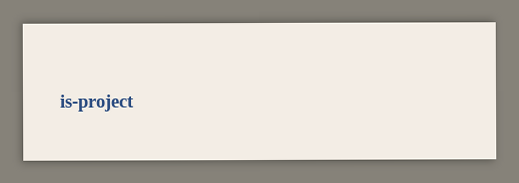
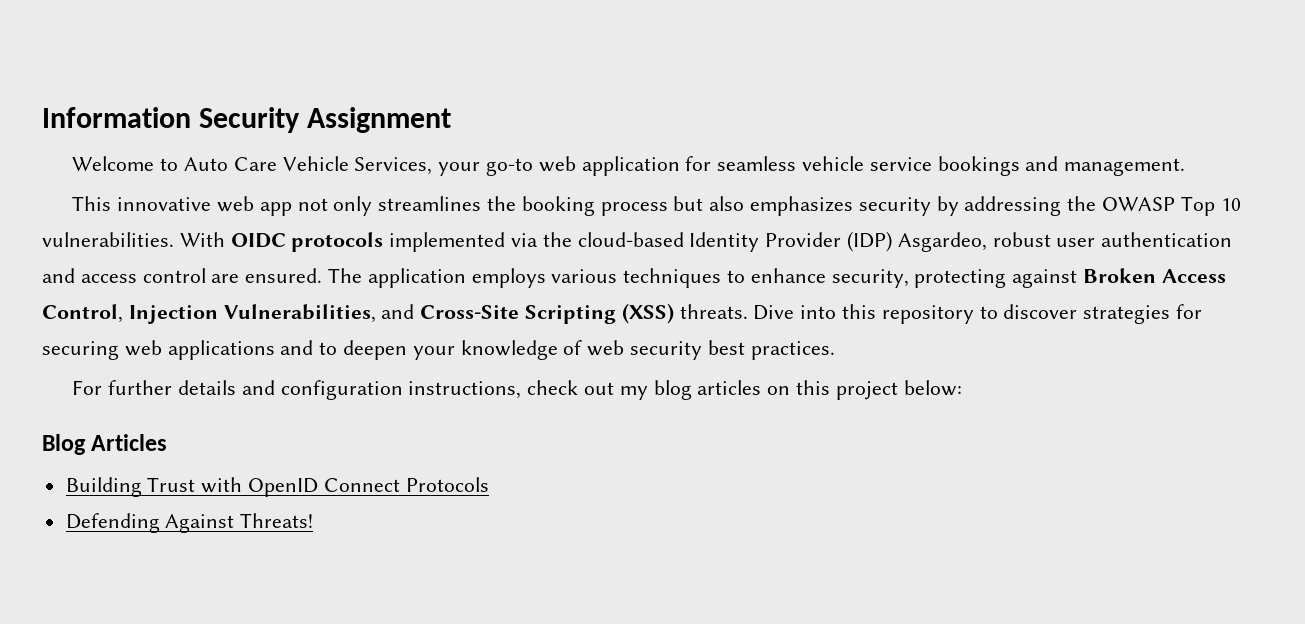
[60,94,135,112] is-project -> [42,107,452,133] [72,156,1186,176] [72,196,1241,216] [42,231,1233,252] [42,268,1226,288] [42,303,1203,324] [42,340,835,360] [72,380,962,400] [42,434,168,455] [65,477,489,497] [65,513,314,533] Information Security Assignment // Welcome to Auto Care Vehicle Services, your go-to web application for seamless vehicle service bookings and management. // This innovative web app not only streamlines the booking process but also emphasizes security by addressing the OWASP Top 10 vulnerabilities. With OIDC protocols implemented via the cloud-based Identity Provider (IDP) Asgardeo, robust user authentication and access control are ensured. The application employs various techniques to enhance security, protecting against Broken Access Control, Injection Vulnerabilities, and Cross-Site Scripting (XSS) threats. Dive into this repository to discover strategies for securing web applications and to deepen your knowledge of web security best practices. // For further details and configuration instructions, check out my blog articles on this project below: // Blog Articles // Building Trust with OpenID Connect Protocols // Defending Against Threats!

